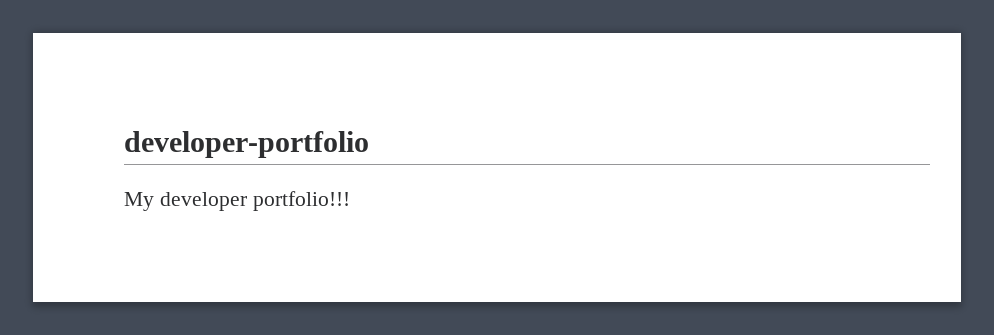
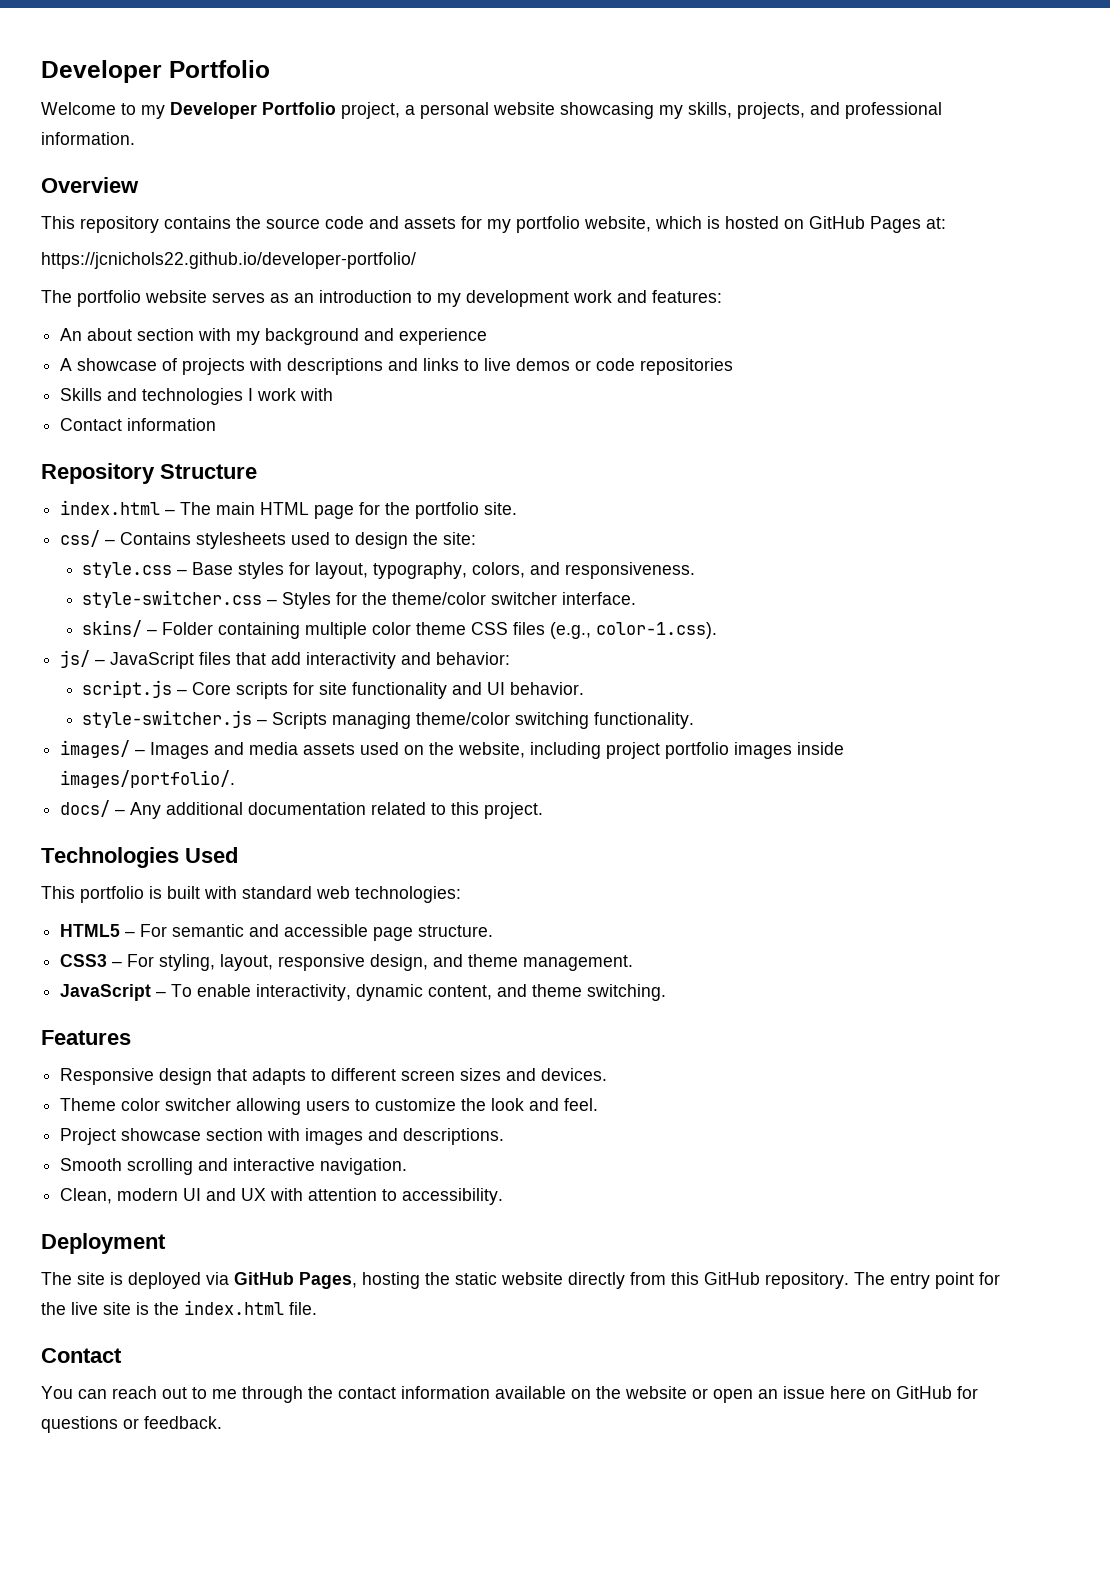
[124,131,369,158] [124,191,350,211] developer-portfolio // My developer portfolio!!! -> [41,60,270,83] [41,102,942,119] [41,132,135,145] [41,177,139,193] [41,216,946,233] [41,252,416,269] [41,290,722,307] [60,328,488,345] [60,358,734,375] [60,388,334,405] [60,418,217,431] [41,463,257,484] [60,500,518,519] [60,530,477,549] [82,562,696,579] [82,590,637,609] [82,620,718,639] [60,650,511,669] [82,680,585,699] [82,710,695,729] [60,740,845,759] [60,770,236,788] [60,800,544,819] [41,847,238,868] [41,886,461,903] [60,924,494,941] [60,954,634,971] [60,984,667,1001] [41,1030,131,1045] [60,1068,608,1085] [60,1098,599,1115] [60,1128,505,1145] [60,1158,408,1175] [60,1188,504,1205] [41,1233,166,1254] [41,1272,1000,1289] [41,1300,317,1315] [41,1348,122,1363] [41,1386,978,1403] [41,1416,222,1433] Developer Portfolio // Welcome to my Developer Portfolio project, a personal website showcasing my skills, projects, and professional information. // Overview // This repository contains the source code and assets for my portfolio website, which is hosted on GitHub Pages at: // https://jcnichols22.github.io/developer-portfolio/ // The portfolio website serves as an introduction to my development work and features: // An about section with my background and experience // A showcase of projects with descriptions and links to live demos or code repositories // Skills and technologies I work with // Contact information // Repository Structure // index.html – The main HTML page for the portfolio site. // css/ – Contains stylesheets used to design the site: // style.css – Base styles for layout, typography, colors, and responsiveness. // style-switcher.css – Styles for the theme/color switcher interface. // skins/ – Folder containing multiple color theme CSS files (e.g., color-1.css). // js/ – JavaScript files that add interactivity and behavior: // script.js – Core scripts for site functionality and UI behavior. // style-switcher.js – Scripts managing theme/color switching functionality. // images/ – Images and media assets used on the website, including project portfolio images inside images/portfolio/. // docs/ – Any additional documentation related to this project. // Technologies Used // This portfolio is built with standard web technologies: // HTML5 – For semantic and accessible page structure. // CSS3 – For styling, layout, responsive design, and theme management. // JavaScript – To enable interactivity, dynamic content, and theme switching. // Features // Responsive design that adapts to different screen sizes and devices. // Theme color switcher allowing users to customize the look and feel. // Project showcase section with images and descriptions. // Smooth scrolling and interactive navigation. // Clean, modern UI and UX with attention to accessibility. // Deployment // The site is deployed via GitHub Pages, hosting the static website directly from this GitHub repository. The entry point for the live site is the index.html file. // Contact // You can reach out to me through the contact information available on the website or open an issue here on GitHub for questions or feedback.

